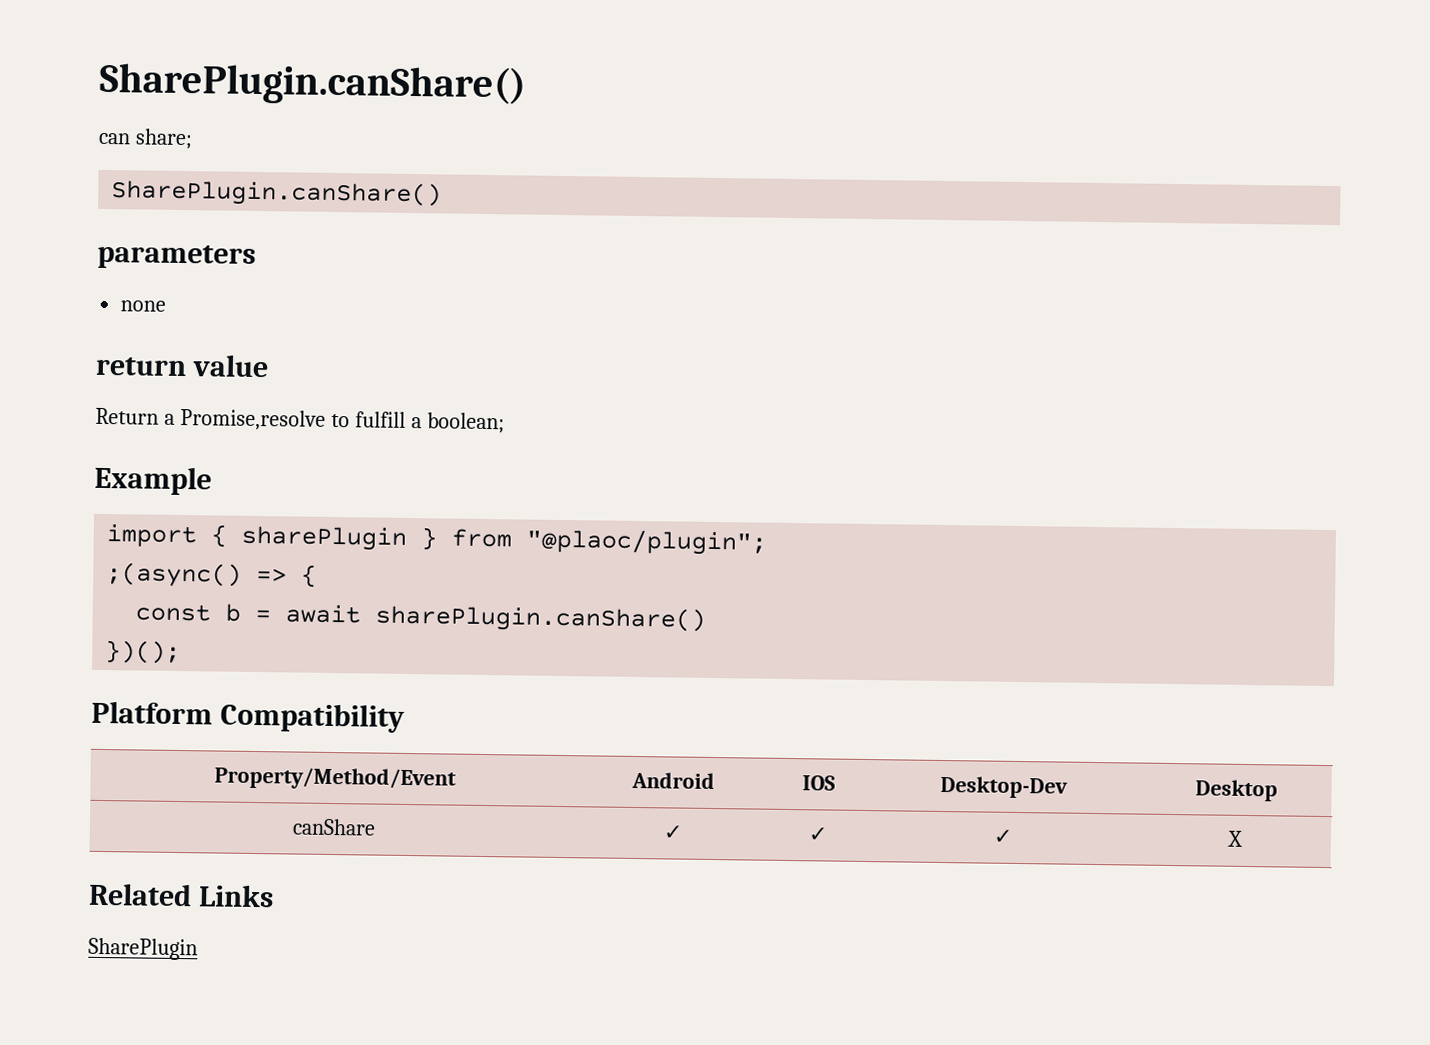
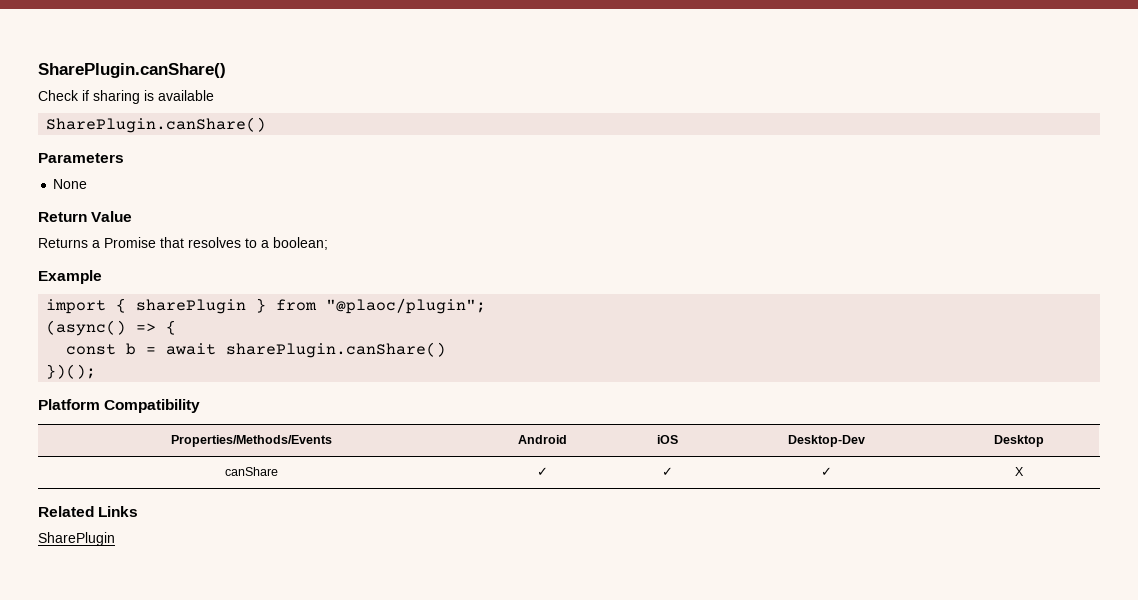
[99,61,526,107] [98,128,193,150] [111,179,443,208] [97,243,256,270] [120,300,167,312] [95,354,269,378] [95,407,406,431] SharePlugin.canShare() // can share; // SharePlugin.canShare() // parameters // none // return value // Return a Promise,resolve to fulfill -> [38,63,226,78] [38,90,214,104] [46,117,267,133] [38,153,124,163] [53,179,88,189] [38,211,133,222] [38,237,257,248] SharePlugin.canShare() // Check if sharing is available // SharePlugin.canShare() // Parameters // None // Return Value // Returns a Promise that resolves to
[106,562,243,588] ;(async() -> [46,320,127,336] (async()
[213,766,456,791] Property/Method/Event -> [170,435,332,447] Properties/Methods/Events
[801,775,836,791] IOS -> [657,435,678,444] iOS

